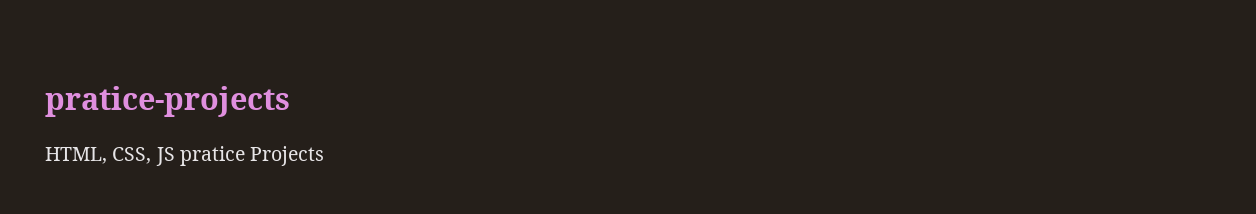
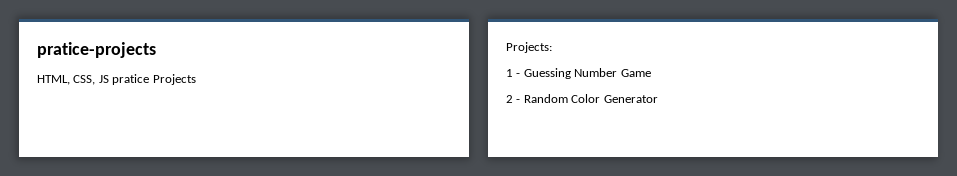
(325, 156) none -> [506,42,552,53] [506,68,651,79] [506,94,658,103] // Projects: // 1 - Guessing Number Game // 2 - Random Color Generator

